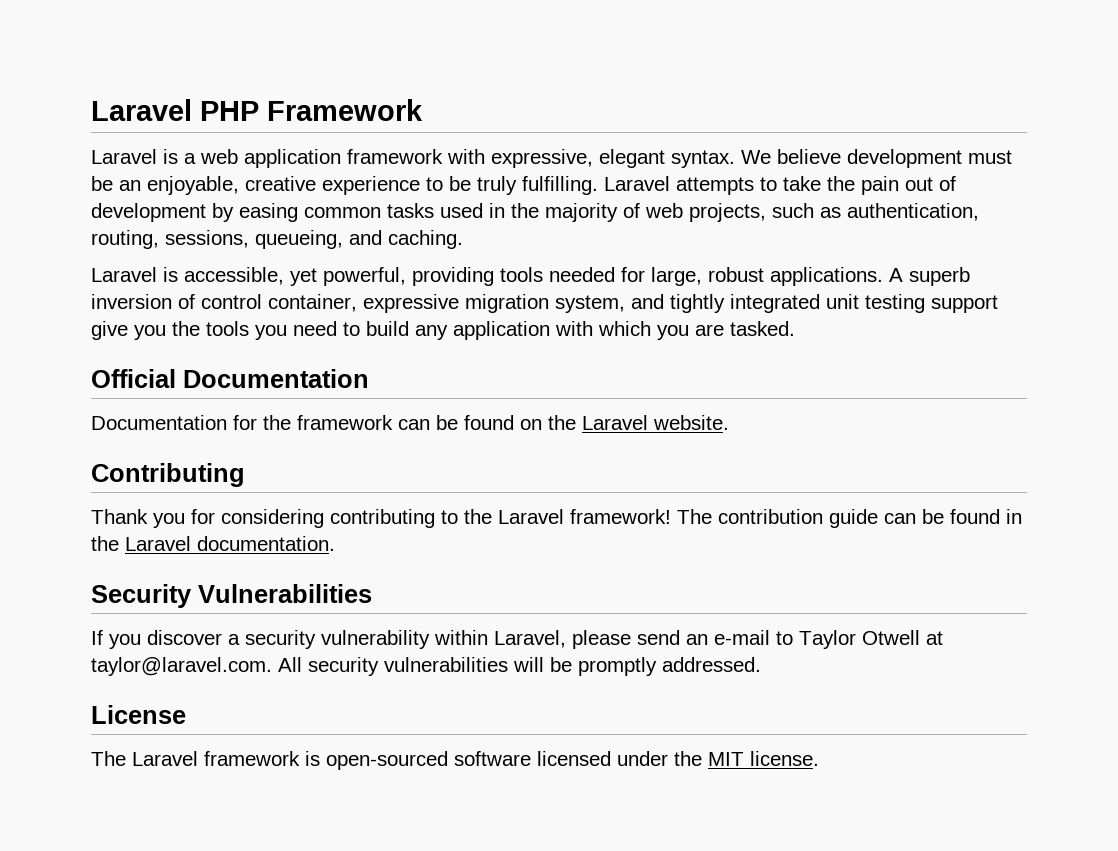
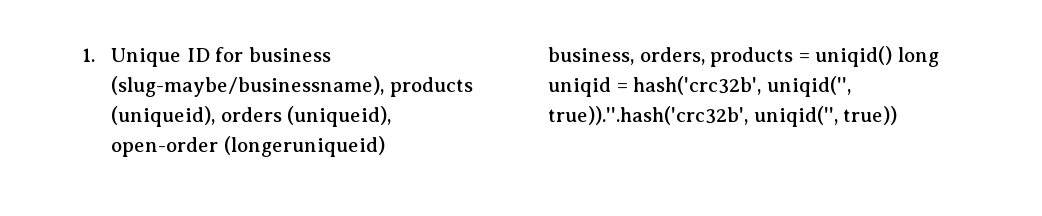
[91,99,423,121] [91,149,1012,168] [91,176,956,195] [91,203,979,222] [91,230,463,249] [91,267,970,286] [91,294,998,313] [91,321,795,340] [91,369,369,388] [91,415,729,430] [91,463,245,487] [91,509,1022,528] [91,536,335,551] [91,584,372,608] [91,630,943,649] [91,657,761,676] [91,705,186,724] [91,751,819,770] Laravel PHP Framework // Laravel is a web application framework with expressive, elegant syntax. We believe development must be an enjoyable, creative experience to be truly fulfilling. Laravel attempts to take the pain out of development by easing common tasks used in the majority of web projects, such as authentication, routing, sessions, queueing, and caching. // Laravel is accessible, yet powerful, providing tools needed for large, robust applications. A superb inversion of control container, expressive migration system, and tightly integrated unit testing support give you the tools you need to build any application with which you are tasked. // Official Documentation // Documentation for the framework can be found on the Laravel website. // Contributing // Thank you for considering contributing to the Laravel framework! The contribution guide can be found in the Laravel documentation. // Security Vulnerabilities // If you discover a security vulnerability within Laravel, please send an e-mail to Taylor Otwell at taylor@laravel.com. All security vulnerabilities will be promptly addressed. // License // The Laravel framework is open-sourced software licensed under the MIT license. -> [82,47,331,67] [111,76,473,97] [111,106,392,127] [111,136,385,157] [548,46,939,67] [548,76,851,97] [548,106,898,127] 1. Unique ID for business (slug-maybe/businessname), products (uniqueid), orders (uniqueid), open-order (longeruniqueid) // business, orders, products = uniqid() long uniqid = hash('crc32b', uniqid('', true)).''.hash('crc32b', uniqid('', true))

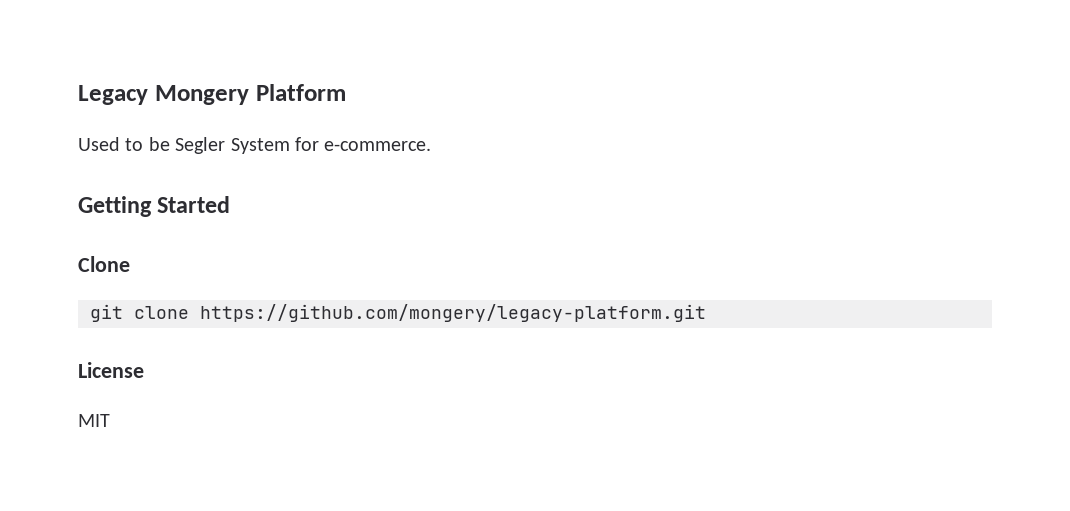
[82,47,331,67] [111,76,473,97] [111,106,392,127] [111,136,385,157] [548,46,939,67] [548,76,851,97] [548,106,898,127] 1. Unique ID for business (slug-maybe/businessname), products (uniqueid), orders (uniqueid), open-order (longeruniqueid) // business, orders, products = uniqid() long uniqid = hash('crc32b', uniqid('', true)).''.hash('crc32b', uniqid('', true)) -> [78,84,346,105] [78,137,432,154] [78,196,231,217] [78,256,130,272] [90,304,706,322] [78,362,144,378] [78,414,110,427] Legacy Mongery Platform // Used to be Segler System for e-commerce. // Getting Started // Clone // git clone https://github.com/mongery/legacy-platform.git // License // MIT

